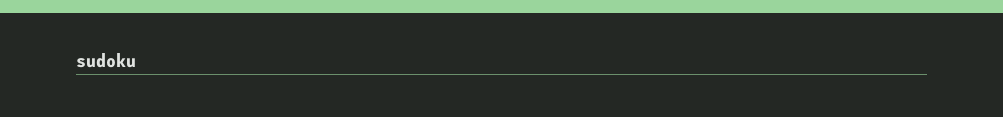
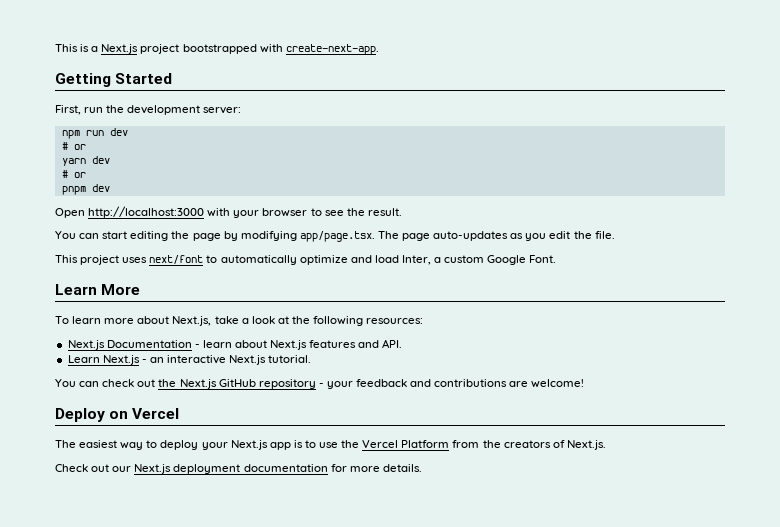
[76,53,136,68] sudoku -> [55,44,379,55] [55,73,173,87] [55,105,242,115] [61,128,128,139] [61,142,86,150] [61,156,110,166] [61,170,86,178] [61,184,110,195] [55,206,402,218] [55,231,615,242] [55,255,557,265] [55,284,141,295] [55,316,424,326] [67,339,403,350] [67,355,312,365] [55,379,585,389] [55,408,180,422] [55,440,606,450] [55,464,422,474] This is a Next.js project bootstrapped with create-next-app. // Getting Started // First, run the development server: // npm run dev // # or // yarn dev // # or // pnpm dev // Open http://localhost:3000 with your browser to see the result. // You can start editing the page by modifying app/page.tsx. The page auto-updates as you edit the file. // This project uses next/font to automatically optimize and load Inter, a custom Google Font. // Learn More // To learn more about Next.js, take a look at the following resources: // Next.js Documentation - learn about Next.js features and API. // Learn Next.js - an interactive Next.js tutorial. // You can check out the Next.js GitHub repository - your feedback and contributions are welcome! // Deploy on Vercel // The easiest way to deploy your Next.js app is to use the Vercel Platform from the creators of Next.js. // Check out our Next.js deployment documentation for more details.

